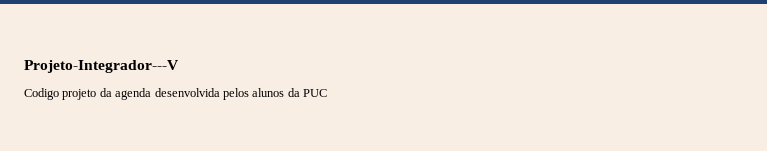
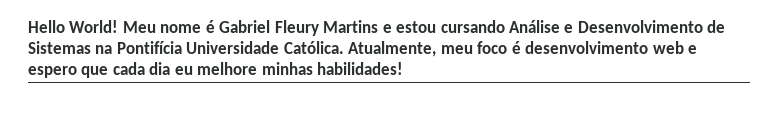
[24,60,179,73] [24,88,327,100] Projeto-Integrador---V // Codigo projeto da agenda desenvolvida pelos alunos da PUC -> [28,20,726,36] [28,41,698,57] [28,62,404,78] Hello World! Meu nome é Gabriel Fleury Martins e estou cursando Análise e Desenvolvimento de Sistemas na Pontifícia Universidade Católica. Atualmente, meu foco é desenvolvimento web e espero que cada dia eu melhore minhas habilidades!

